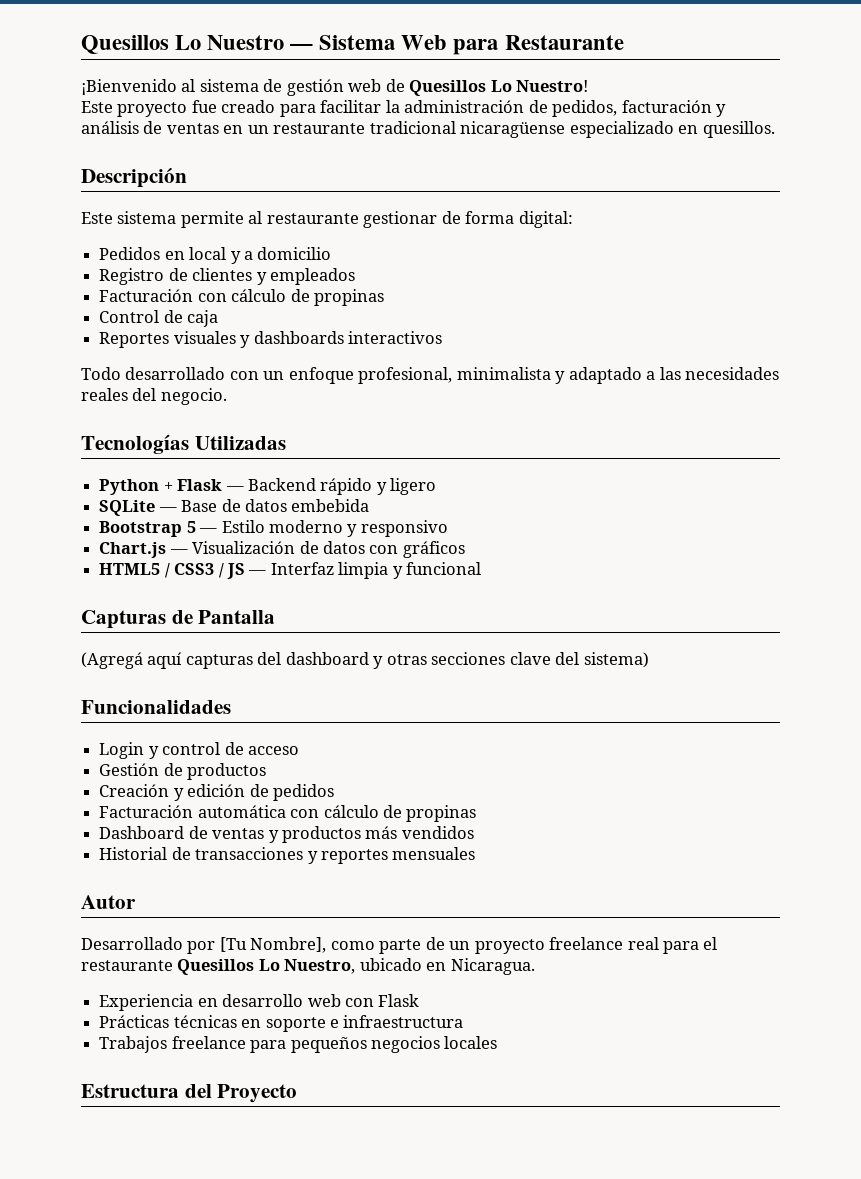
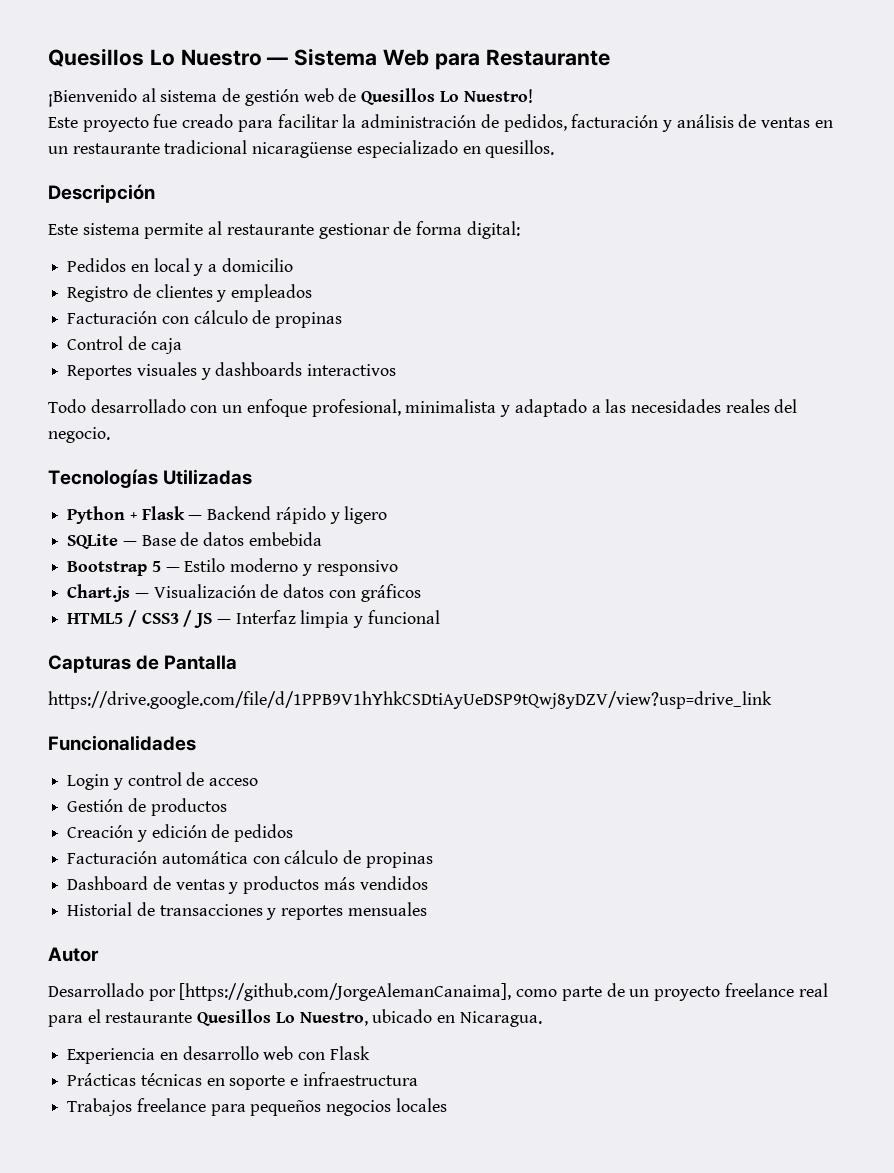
[81,652,649,669] (Agregá aquí capturas del dashboard y otras secciones clave del sistema) -> [48,691,772,709] https://drive.google.com/file/d/1PPB9V1hYhkCSDtiAyUeDSP9tQwj8yDZV/view?usp=drive_link
[219,937,327,953] [Tu Nombre], -> [179,983,512,1001] [https://github.com/JorgeAlemanCanaima],
[81,1084,298,1103] // Estructura del Proyecto -> (447, 1105) none

